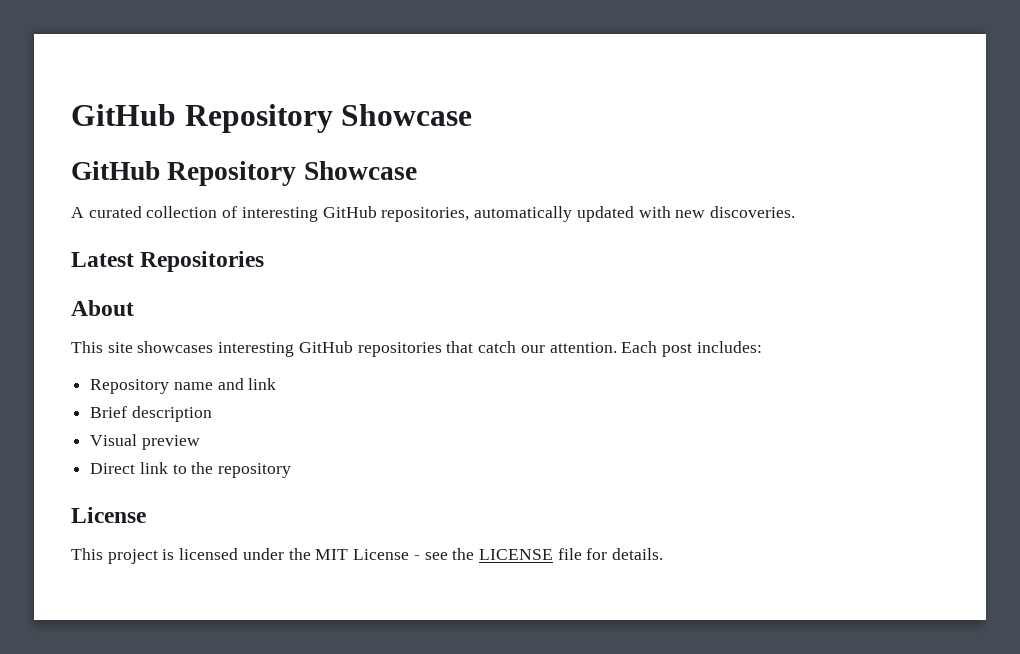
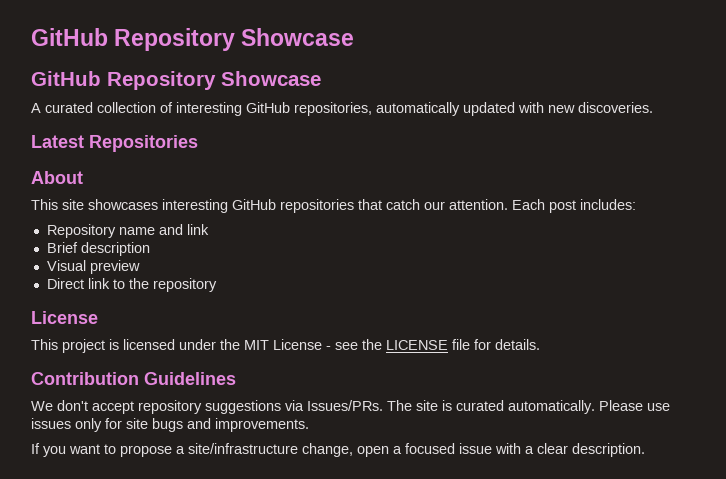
(664, 554) none -> [31,372,236,385] [31,400,670,414] [31,418,309,432] [31,443,645,457] // Contribution Guidelines // We don't accept repository suggestions via Issues/PRs. The site is curated automatically. Please use issues only for site bugs and improvements. // If you want to propose a site/infrastructure change, open a focused issue with a clear description.

